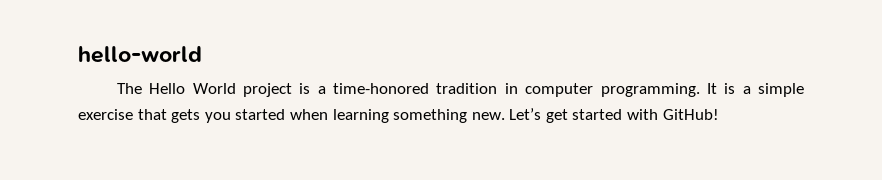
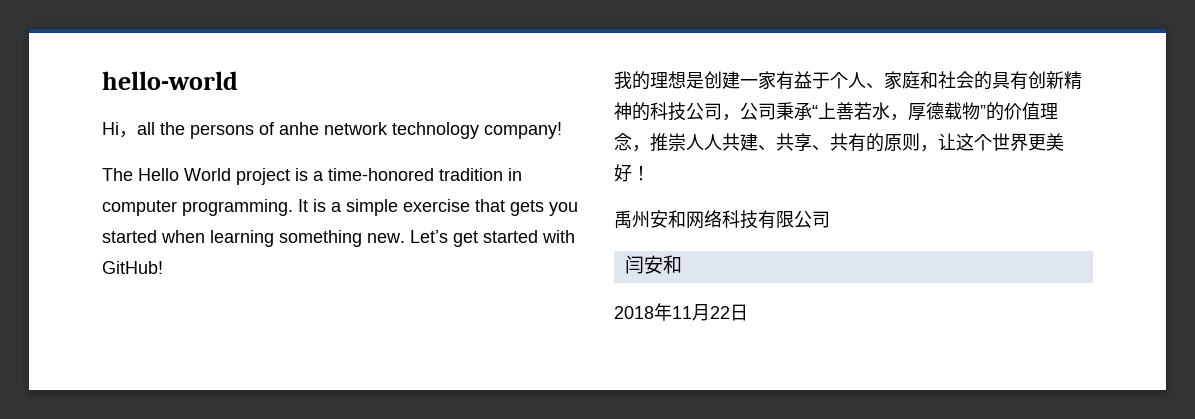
(202, 54) none -> [102,122,562,139] // Hi，all the persons of anhe network technology company!
(719, 114) none -> [614,71,1082,90] [614,102,1058,121] [614,133,1064,152] [614,164,650,182] [614,210,830,229] [624,255,682,274] [614,303,748,321] // 我的理想是创建一家有益于个人、家庭和社会的具有创新精神的科技公司，公司秉承“上善若水，厚德载物”的价值理念，推崇人人共建、共享、共有的原则，让这个世界更美好！ // 禹州安和网络科技有限公司 // 闫安和 // 2018年11月22日

